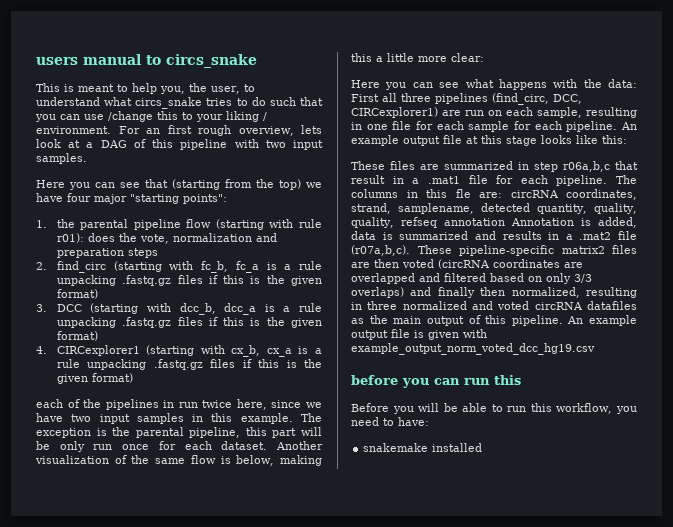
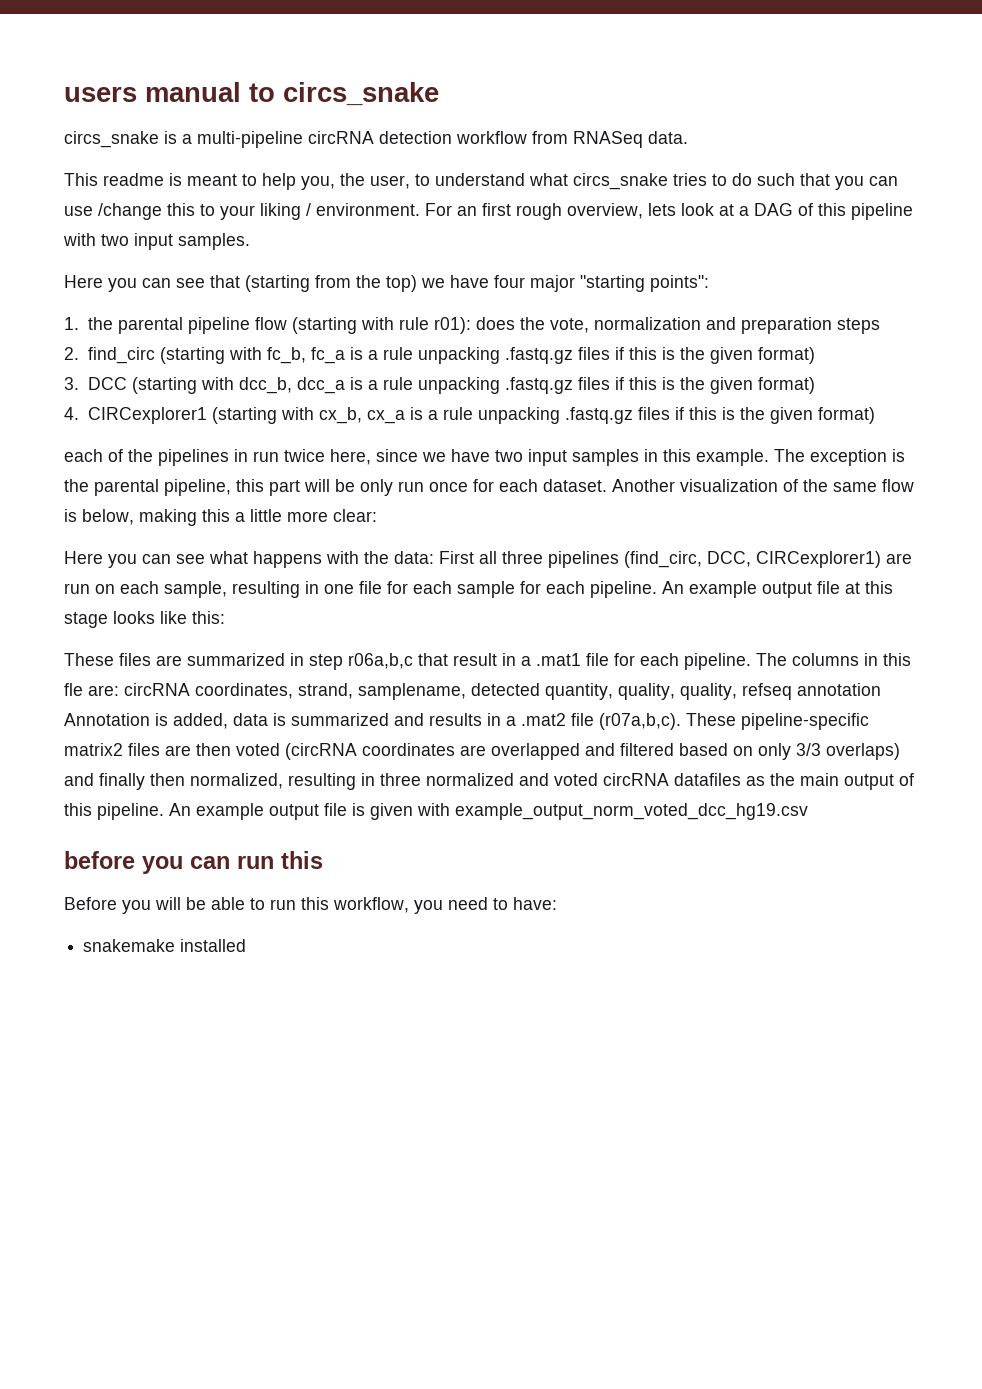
(257, 61) none -> [64,131,688,148] // circs_snake is a multi-pipeline circRNA detection workflow from RNASeq data.
(60, 87) none -> [103,173,164,186] readme

